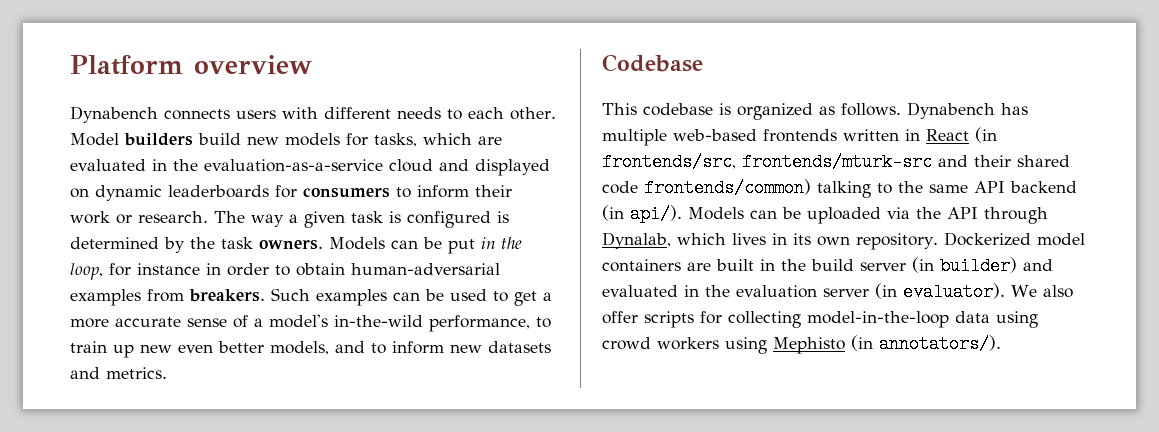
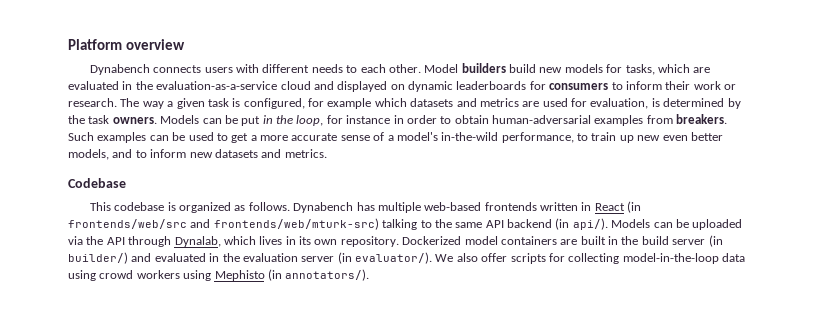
[407,211,491,228] configured -> [243,98,649,109] configured, for example which datasets and metrics are used for evaluation,
[602,153,1070,171] [602,179,811,197] frontends/src, frontends/mturk-src and their shared code frontends/common) -> [68,218,379,230] frontends/web/src and frontends/web/mturk-src)
[940,257,1017,275] builder) -> [68,252,128,264] builder/)
[903,283,1005,301] evaluator). -> [355,252,432,264] evaluator/).

